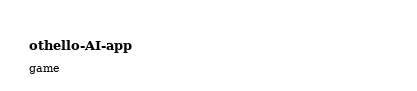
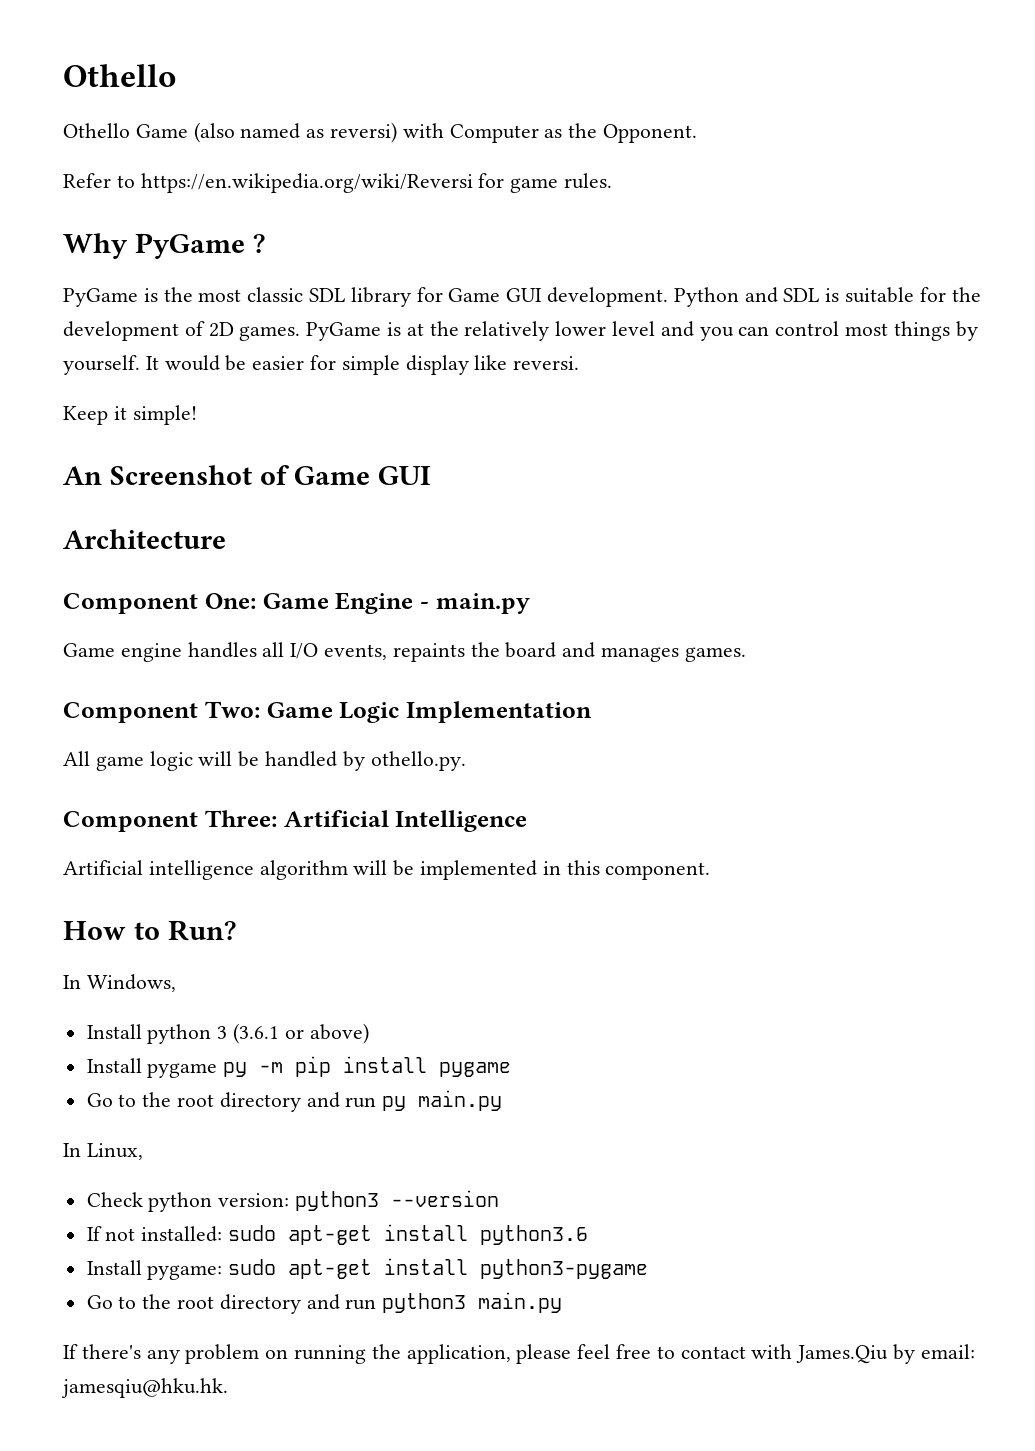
[29,40,132,53] [29,66,60,74] othello-AI-app // game -> [63,64,176,87] [63,122,698,143] [63,173,613,193] [63,233,265,259] [63,287,981,307] [63,321,978,341] [63,355,580,375] [63,405,197,425] [63,465,432,485] [63,529,226,549] [63,592,530,614] [63,642,746,662] [63,701,592,723] [63,751,466,771] [63,810,528,832] [63,860,711,880] [63,920,236,941] [63,974,176,992] [86,1023,369,1044] [86,1056,512,1078] [86,1090,503,1112] [63,1143,143,1160] [86,1190,500,1212] [86,1224,589,1245] [86,1258,649,1280] [86,1292,563,1314] [63,1344,975,1364] [61,1378,228,1398] Othello // Othello Game (also named as reversi) with Computer as the Opponent. // Refer to https://en.wikipedia.org/wiki/Reversi for game rules. // Why PyGame ? // PyGame is the most classic SDL library for Game GUI development. Python and SDL is suitable for the development of 2D games. PyGame is at the relatively lower level and you can control most things by yourself. It would be easier for simple display like reversi. // Keep it simple! // An Screenshot of Game GUI // Architecture // Component One: Game Engine - main.py // Game engine handles all I/O events, repaints the board and manages games. // Component Two: Game Logic Implementation // All game logic will be handled by othello.py. // Component Three: Artificial Intelligence // Artificial intelligence algorithm will be implemented in this component. // How to Run? // In Windows, // Install python 3 (3.6.1 or above) // Install pygame py -m pip install pygame // Go to the root directory and run py main.py // In Linux, // Check python version: python3 --version // If not installed: sudo apt-get install python3.6 // Install pygame: sudo apt-get install python3-pygame // Go to the root directory and run python3 main.py // If there's any problem on running the application, please feel free to contact with James.Qiu by email: jamesqiu@hku.hk.

